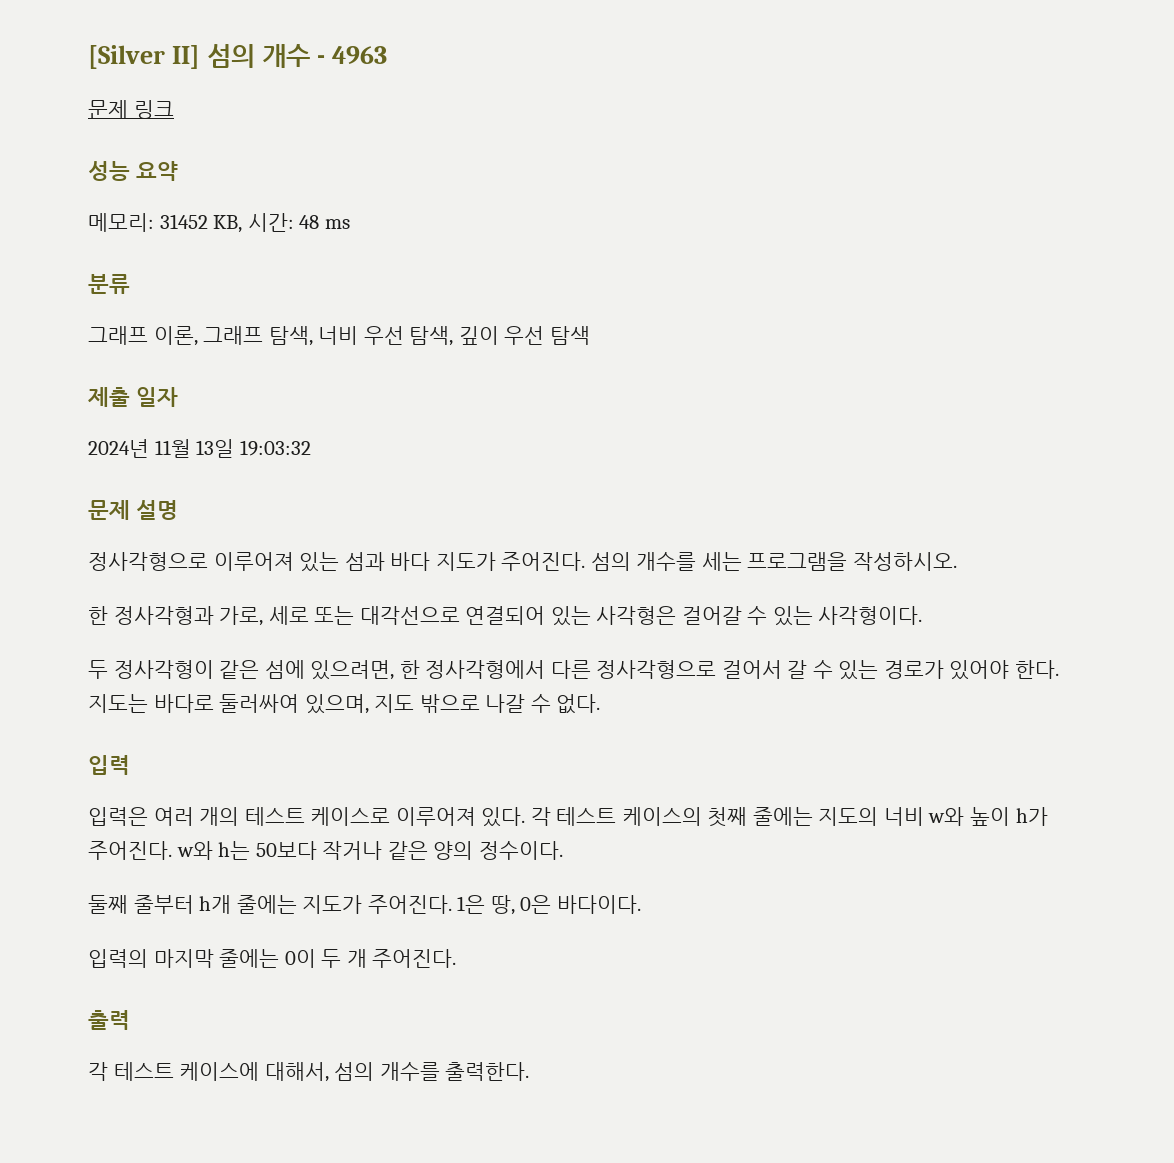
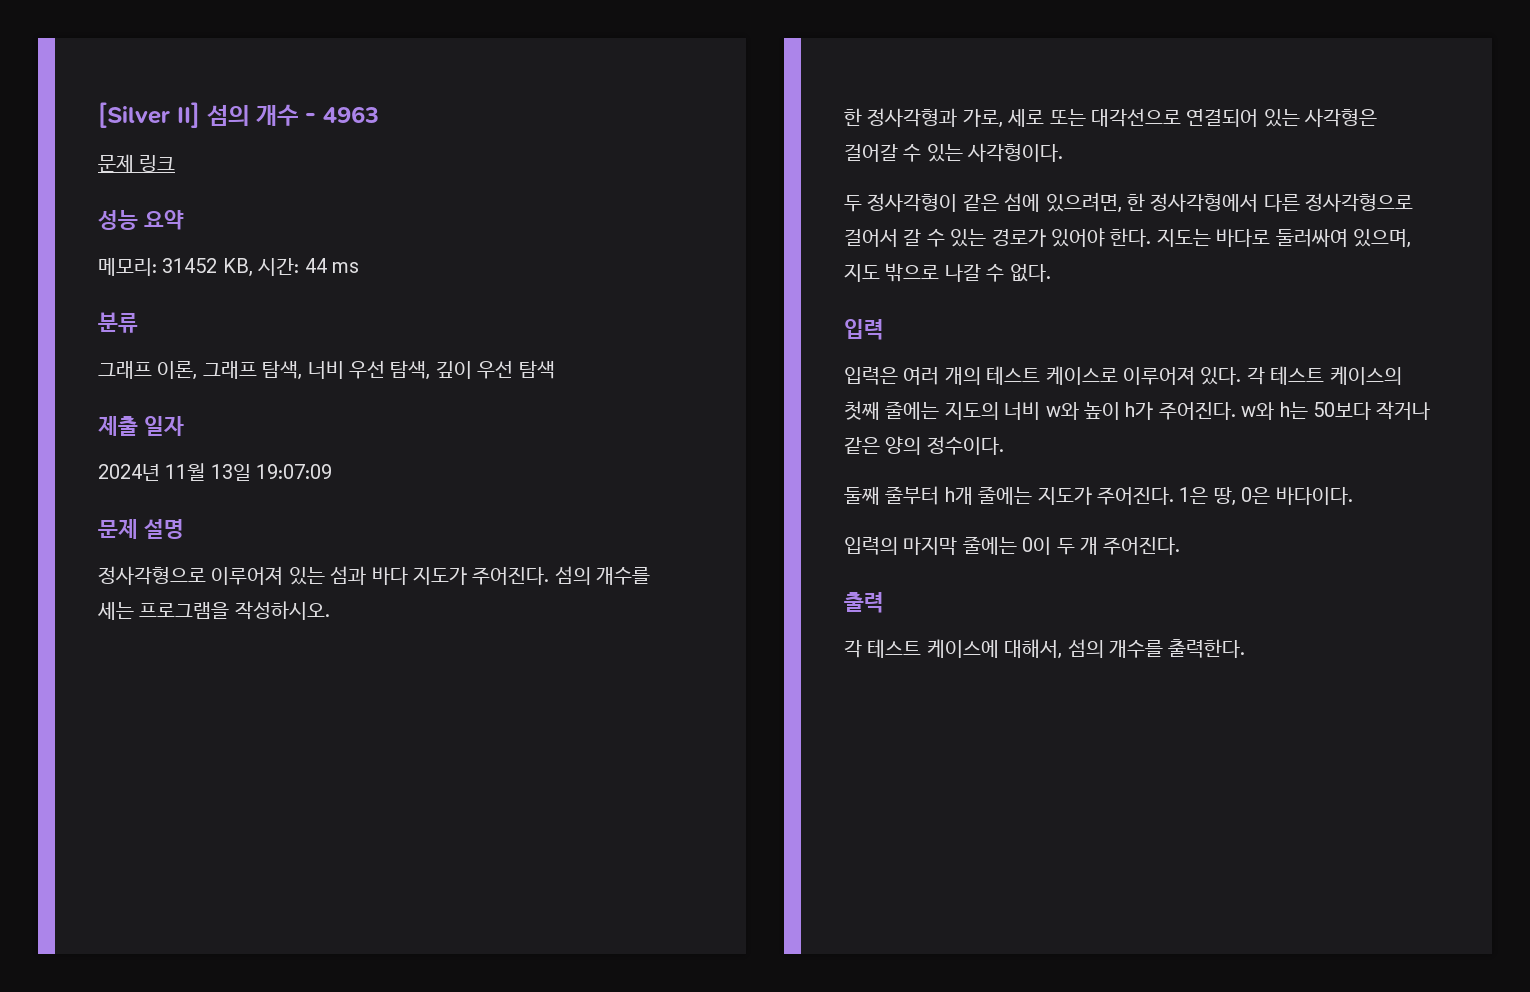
[299,215,320,229] 48 -> [304,258,327,273] 44
[239,440,311,456] 19:03:32 -> [256,464,333,479] 19:07:09

